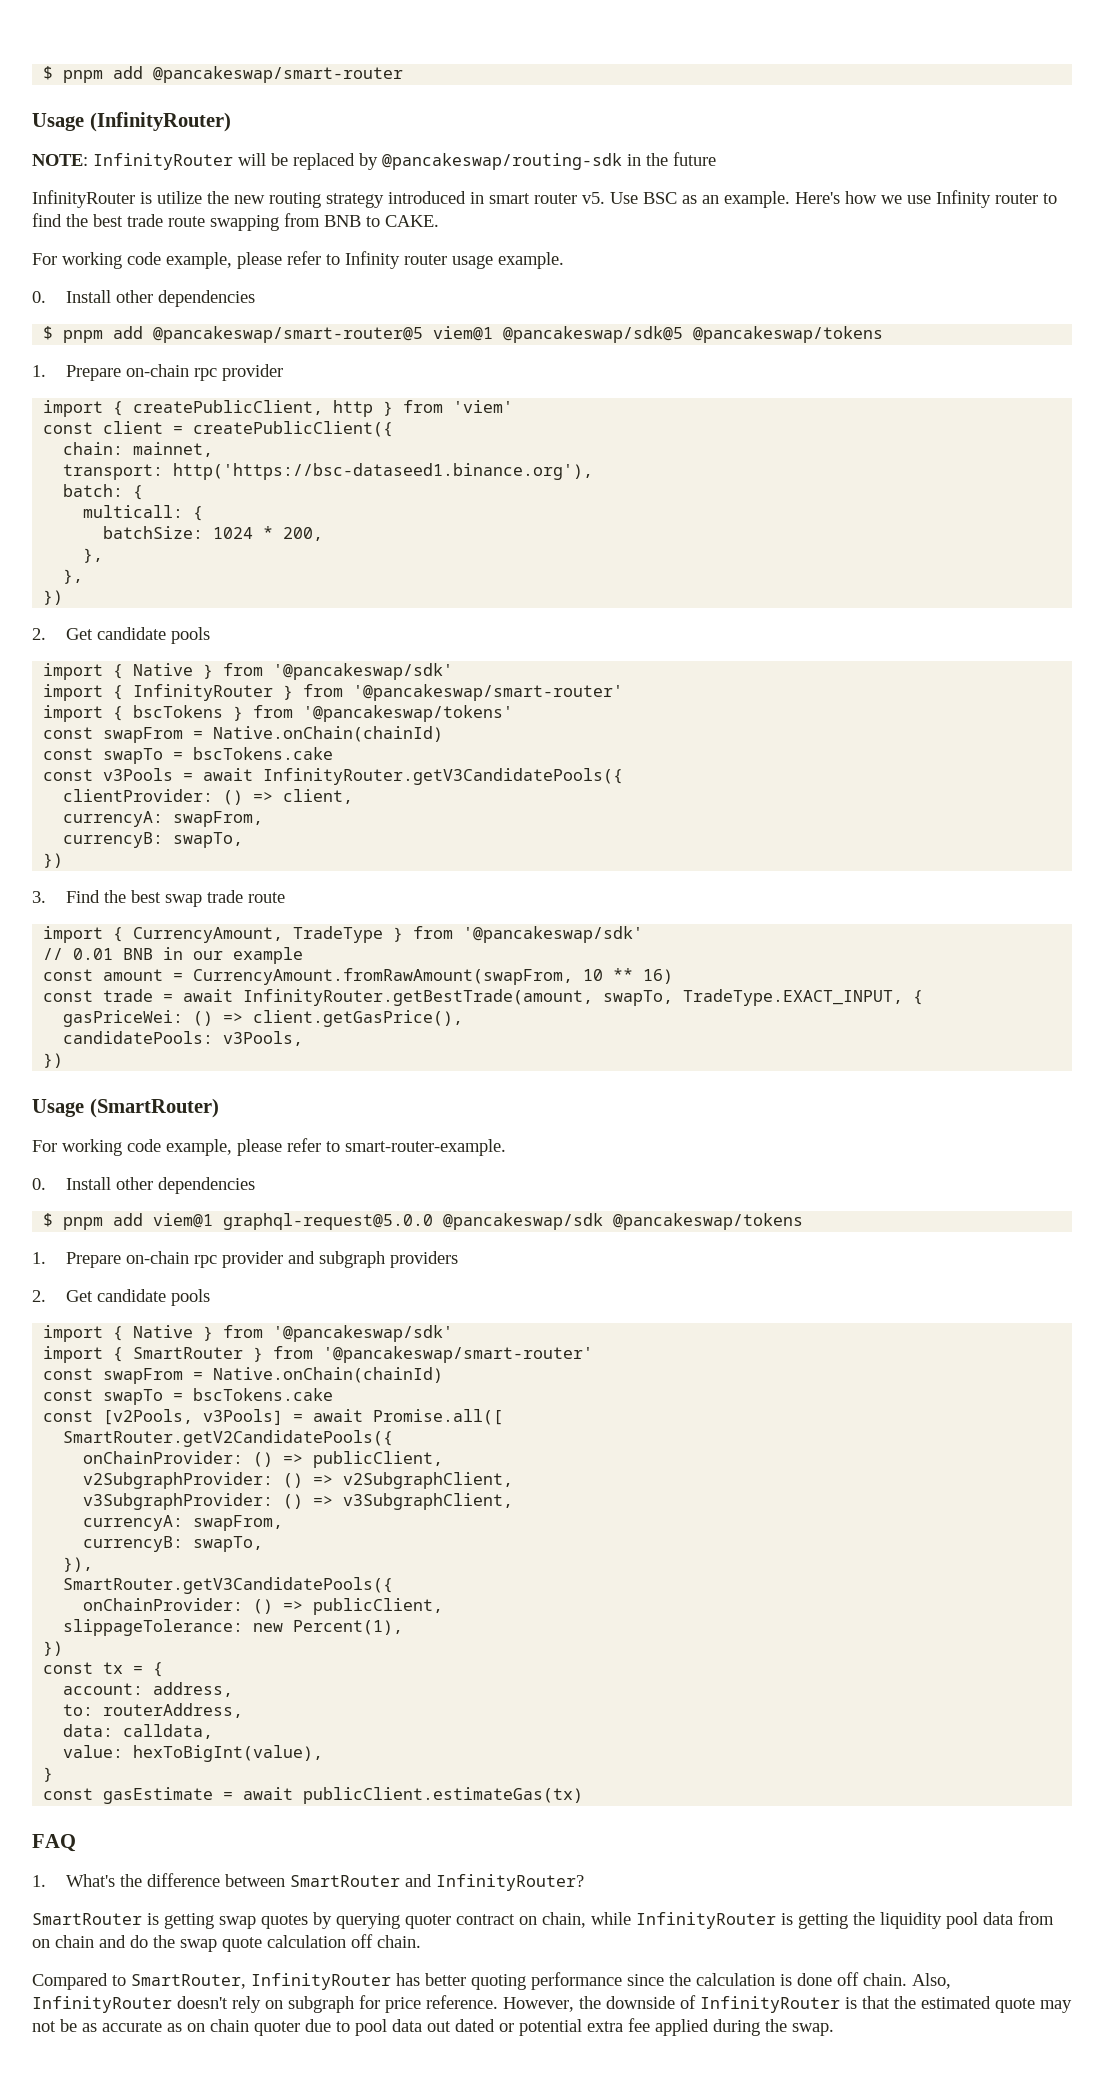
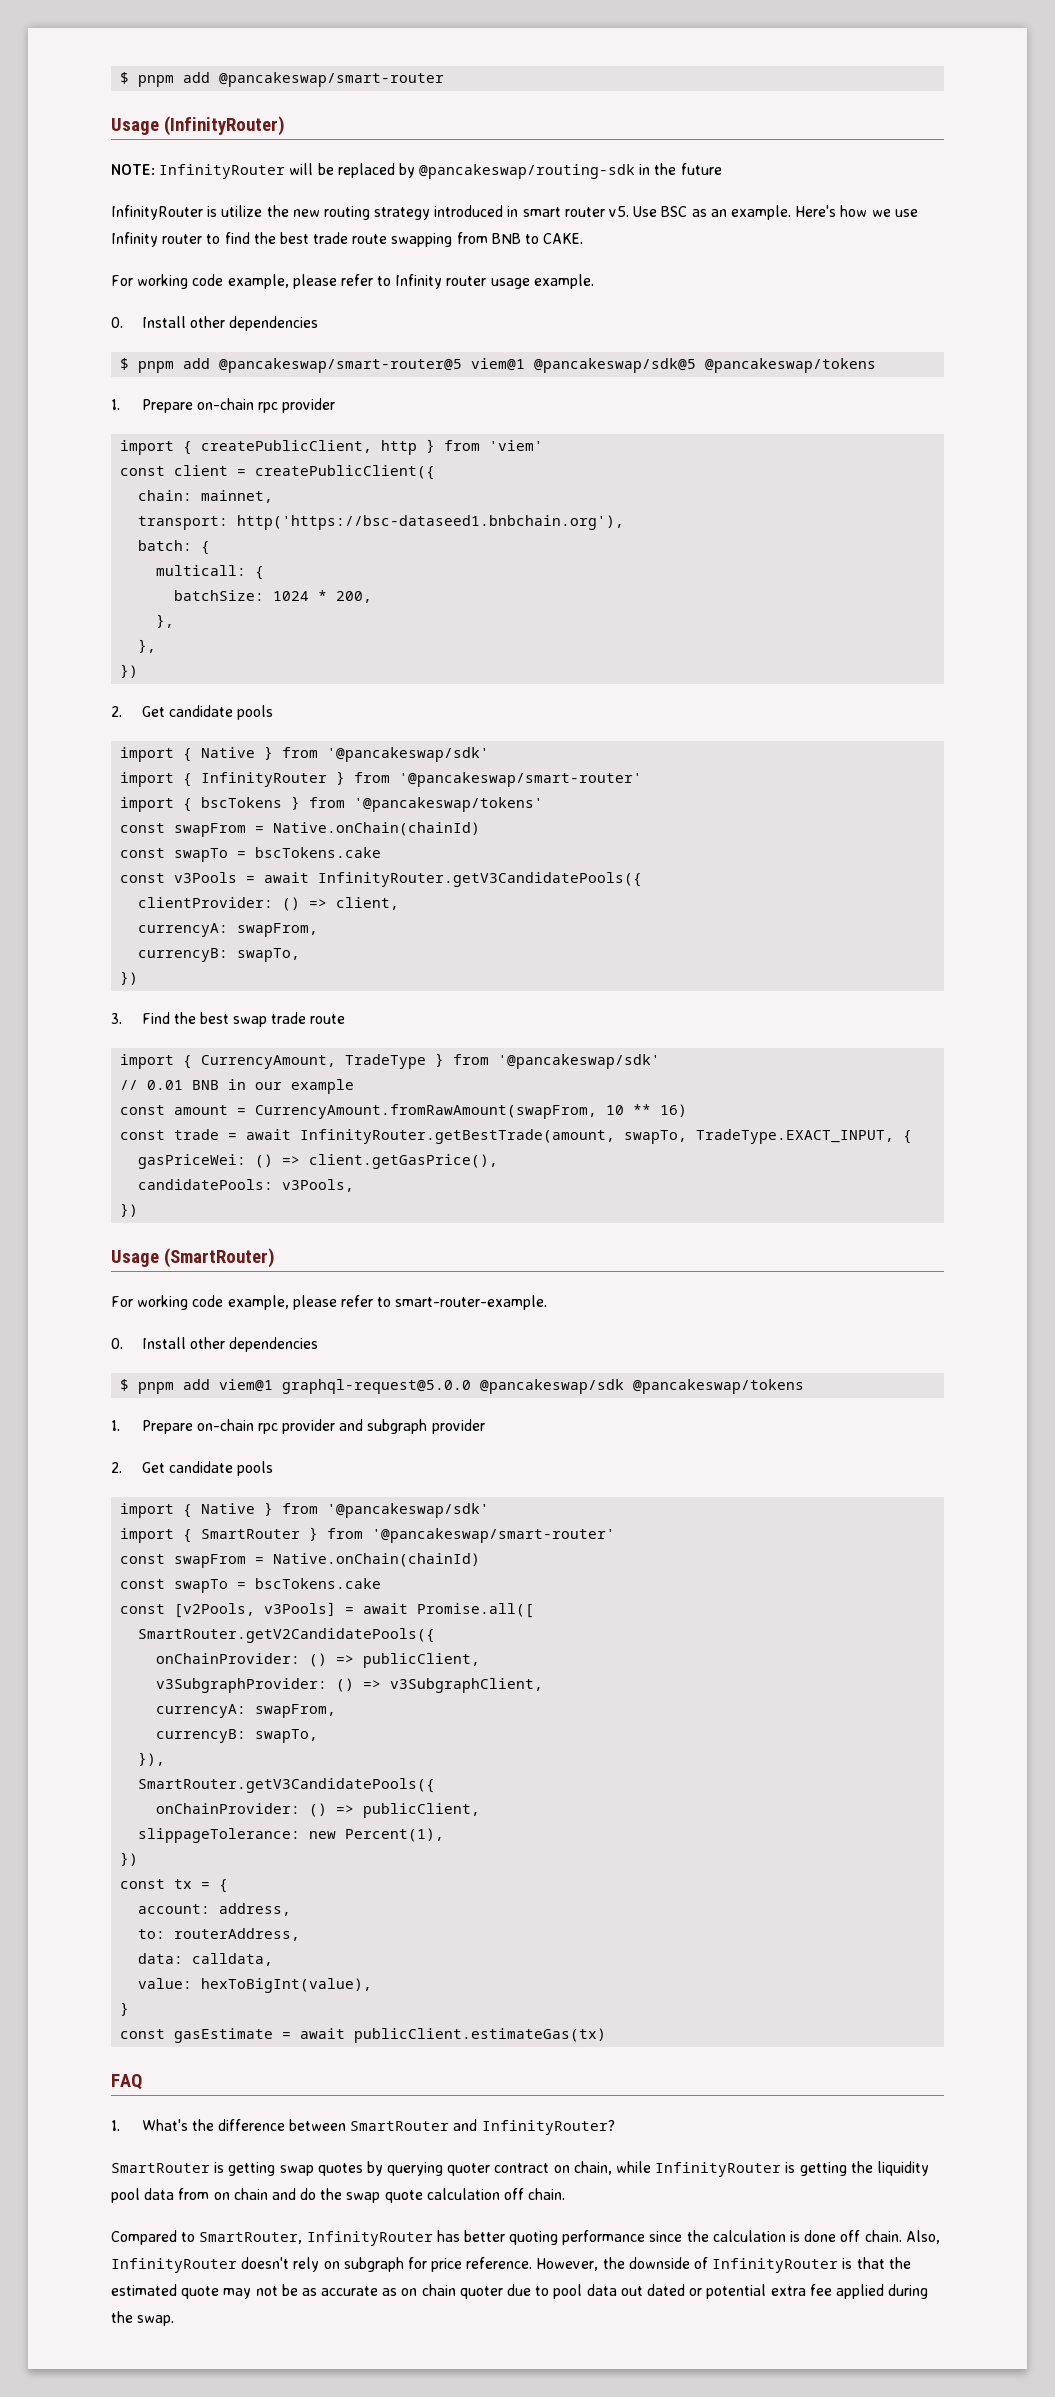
[173,463,594,480] http('https://bsc-dataseed1.binance.org'), -> [237,515,625,530] http('https://bsc-dataseed1.bnbchain.org'),
[389,1251,458,1268] providers -> [431,1419,485,1434] provider
[83,1472,514,1489] // v2SubgraphProvider: () => v2SubgraphClient, -> (481, 1660) none

